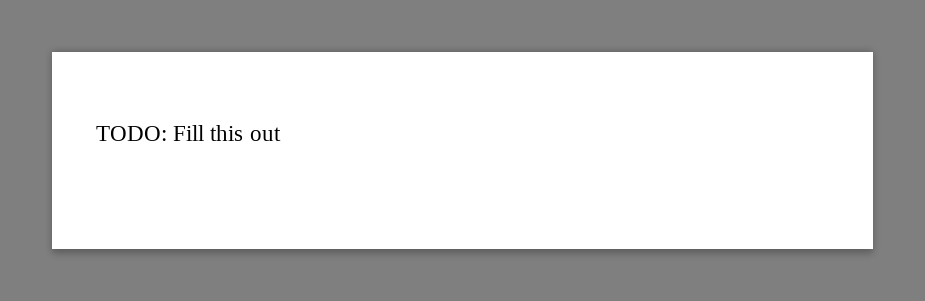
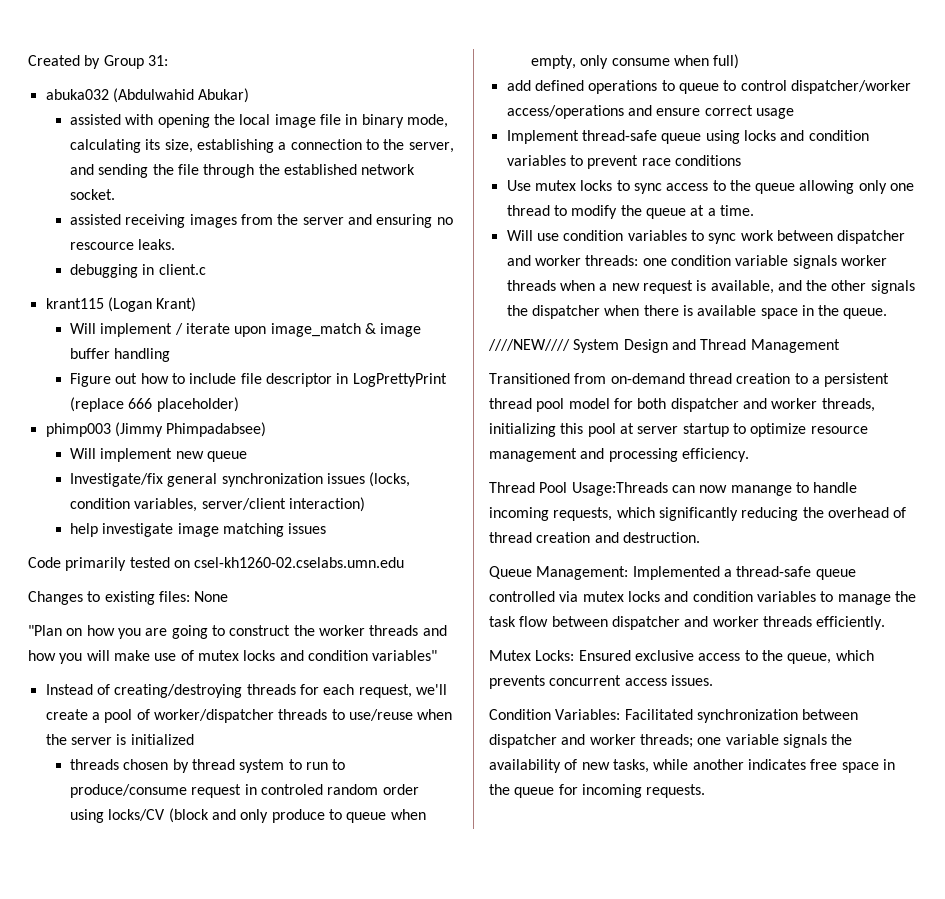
[96,125,281,141] TODO: Fill this out -> [28,55,168,69] [45,88,250,103] [70,114,448,128] [70,139,454,153] [70,164,416,178] [70,189,116,200] [70,214,453,228] [70,239,176,250] [70,264,206,278] [45,297,197,312] [70,323,422,337] [70,348,171,362] [70,373,447,387] [70,397,239,412] [45,422,267,437] [70,448,248,462] [70,472,411,487] [70,497,366,512] [70,523,327,537] [28,557,405,571] [28,591,229,605] [28,625,447,639] [28,650,438,664] [45,684,447,698] [45,709,453,723] [45,734,194,745] [70,759,346,773] [70,784,419,798] [70,808,426,823] [531,54,740,69] [506,80,911,94] [506,105,794,119] [506,130,869,144] [506,155,741,169] [506,180,915,194] [506,205,754,219] [506,230,906,244] [506,255,887,269] [506,280,915,294] [506,305,888,319] [488,339,840,353] [489,373,890,387] [489,398,875,412] [489,423,868,437] [489,448,749,462] [489,482,858,496] [489,507,907,521] [489,532,700,543] [489,566,856,580] [489,591,916,605] [489,616,886,630] [489,650,874,664] [489,675,713,689] [489,709,859,723] [489,734,853,748] [489,759,895,773] [489,784,706,798] Created by Group 31: // abuka032 (Abdulwahid Abukar) // assisted with opening the local image file in binary mode, calculating its size, establishing a connection to the server, and sending the file through the established network socket. // assisted receiving images from the server and ensuring no rescource leaks. // debugging in client.c // krant115 (Logan Krant) // Will implement / iterate upon image_match & image buffer handling // Figure out how to include file descriptor in LogPrettyPrint (replace 666 placeholder) // phimp003 (Jimmy Phimpadabsee) // Will implement new queue // Investigate/fix general synchronization issues (locks, condition variables, server/client interaction) // help investigate image matching issues // Code primarily tested on csel-kh1260-02.cselabs.umn.edu // Changes to existing files: None // "Plan on how you are going to construct the worker threads and how you will make use of mutex locks and condition variables" // Instead of creating/destroying threads for each request, we'll create a pool of worker/dispatcher threads to use/reuse when the server is initialized // threads chosen by thread system to run to produce/consume request in controled random order using locks/CV (block and only produce to queue when empty, only consume when full) // add defined operations to queue to control dispatcher/worker access/operations and ensure correct usage // Implement thread-safe queue using locks and condition variables to prevent race conditions // Use mutex locks to sync access to the queue allowing only one thread to modify the queue at a time. // Will use condition variables to sync work between dispatcher and worker threads: one condition variable signals worker threads when a new request is available, and the other signals the dispatcher when there is available space in the queue. // ////NEW//// System Design and Thread Management // Transitioned from on-demand thread creation to a persistent thread pool model for both dispatcher and worker threads, initializing this pool at server startup to optimize resource management and processing efficiency. // Thread Pool Usage:Threads can now manange to handle incoming requests, which significantly reducing the overhead of thread creation and destruction. // Queue Management: Implemented a thread-safe queue controlled via mutex locks and condition variables to manage the task flow between dispatcher and worker threads efficiently. // Mutex Locks: Ensured exclusive access to the queue, which prevents concurrent access issues. // Condition Variables: Facilitated synchronization between dispatcher and worker threads; one variable signals the availability of new tasks, while another indicates free space in the queue for incoming requests.

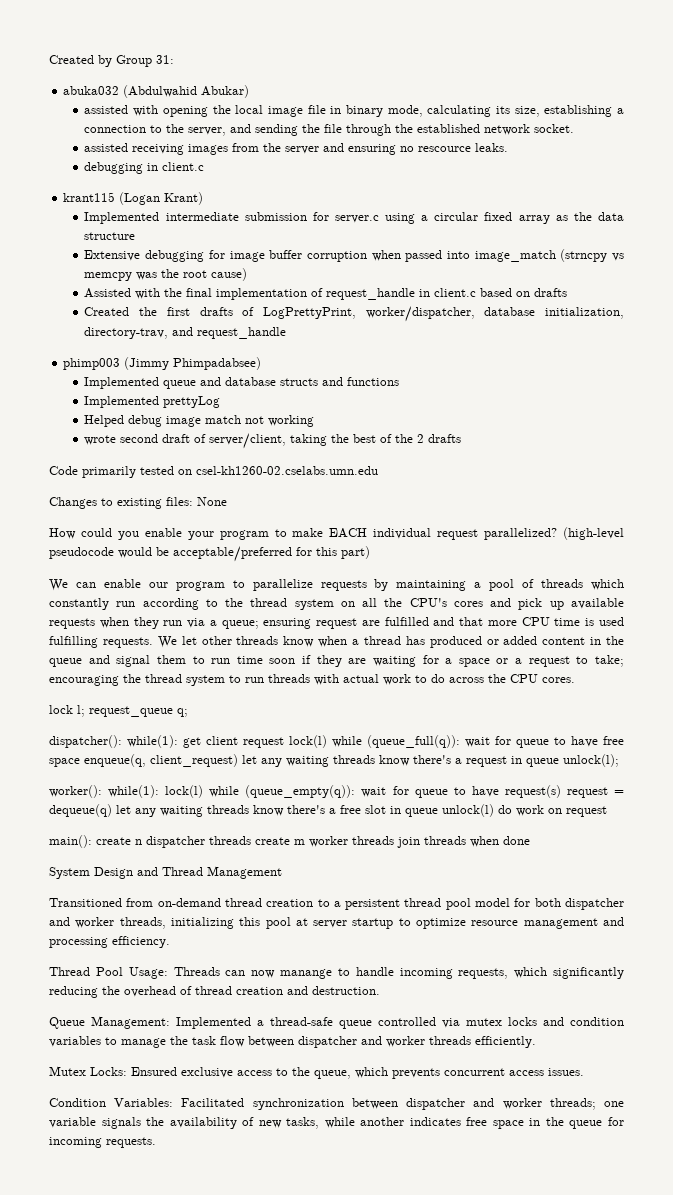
[70,323,422,337] [70,348,171,362] [70,373,447,387] [70,397,239,412] [45,422,267,437] [70,448,248,462] [70,472,411,487] [70,497,366,512] [70,523,327,537] Will implement / iterate upon image_match & image buffer handling // Figure out how to include file descriptor in LogPrettyPrint (replace 666 placeholder) // phimp003 (Jimmy Phimpadabsee) // Will implement new queue // Investigate/fix general synchronization issues (locks, condition variables, server/client interaction) // help investigate image matching issues -> [84,212,624,224] [84,232,136,240] [84,249,624,262] [84,268,248,281] [84,288,568,300] [84,306,624,322] [84,327,287,339] [63,357,262,370] [84,377,400,389] [84,396,221,408] [84,415,315,427] [84,433,462,449] Implemented intermediate submission for server.c using a circular fixed array as the data structure // Extensive debugging for image buffer corruption when passed into image_match (strncpy vs memcpy was the root cause) // Assisted with the final implementation of request_handle in client.c based on drafts // Created the first drafts of LogPrettyPrint, worker/dispatcher, database initialization, directory-trav, and request_handle // phimp003 (Jimmy Phimpadabsee) // Implemented queue and database structs and functions // Implemented prettyLog // Helped debug image match not working // wrote second draft of server/client, taking the best of the 2 drafts
[28,625,447,639] [28,650,438,664] [45,684,447,698] [45,709,453,723] [45,734,194,745] [70,759,346,773] [70,784,419,798] [70,808,426,823] [531,54,740,69] [506,80,911,94] [506,105,794,119] [506,130,869,144] [506,155,741,169] [506,180,915,194] [506,205,754,219] [506,230,906,244] [506,255,887,269] [506,280,915,294] [506,305,888,319] [488,339,570,351] "Plan on how you are going to construct the worker threads and how you will make use of mutex locks and condition variables" // Instead of creating/destroying threads for each request, we'll create a pool of worker/dispatcher threads to use/reuse when the server is initialized // threads chosen by thread system to run to produce/consume request in controled random order using locks/CV (block and only produce to queue when empty, only consume when full) // add defined operations to queue to control dispatcher/worker access/operations and ensure correct usage // Implement thread-safe queue using locks and condition variables to prevent race conditions // Use mutex locks to sync access to the queue allowing only one thread to modify the queue at a time. // Will use condition variables to sync work between dispatcher and worker threads: one condition variable signals worker threads when a new request is available, and the other signals the dispatcher when there is available space in the queue. // ////NEW//// -> [49,527,624,540] [49,546,370,562] [49,579,625,591] [49,598,624,610] [49,617,624,629] [49,636,624,648] [49,655,625,667] [49,674,575,686] [49,705,188,717] [49,735,624,748] [49,754,619,767] [49,785,624,798] [49,804,607,817] [49,835,530,848] How could you enable your program to make EACH individual request parallelized? (high-level pseudocode would be acceptable/preferred for this part) // We can enable our program to parallelize requests by maintaining a pool of threads which constantly run according to the thread system on all the CPU's cores and pick up available requests when they run via a queue; ensuring request are fulfilled and that more CPU time is used fulfilling requests. We let other threads know when a thread has produced or added content in the queue and signal them to run time soon if they are waiting for a space or a request to take; encouraging the thread system to run threads with actual work to do across the CPU cores. // lock l; request_queue q; // dispatcher(): while(1): get client request lock(l) while (queue_full(q)): wait for queue to have free space enqueue(q, client_request) let any waiting threads know there's a request in queue unlock(l); // worker(): while(1): lock(l) while (queue_empty(q)): wait for queue to have request(s) request = dequeue(q) let any waiting threads know there's a free slot in queue unlock(l) do work on request // main(): create n dispatcher threads create m worker threads join threads when done //
[571,482,668,496] Usage:Threads -> [128,967,220,979] Usage: Threads

